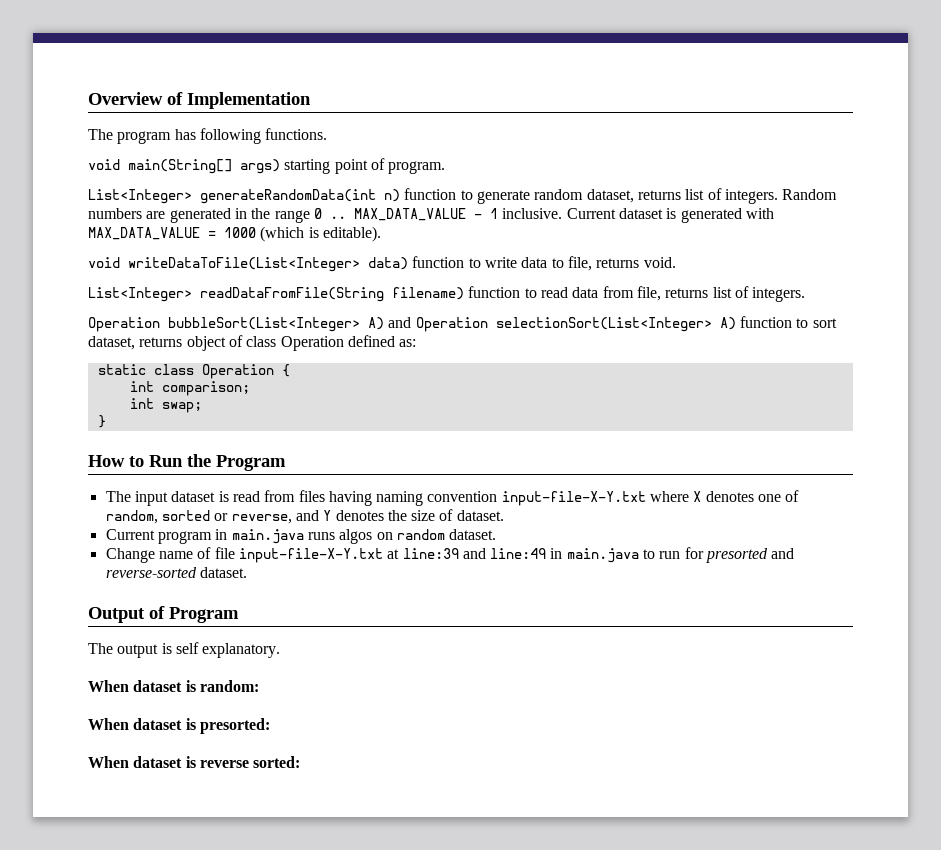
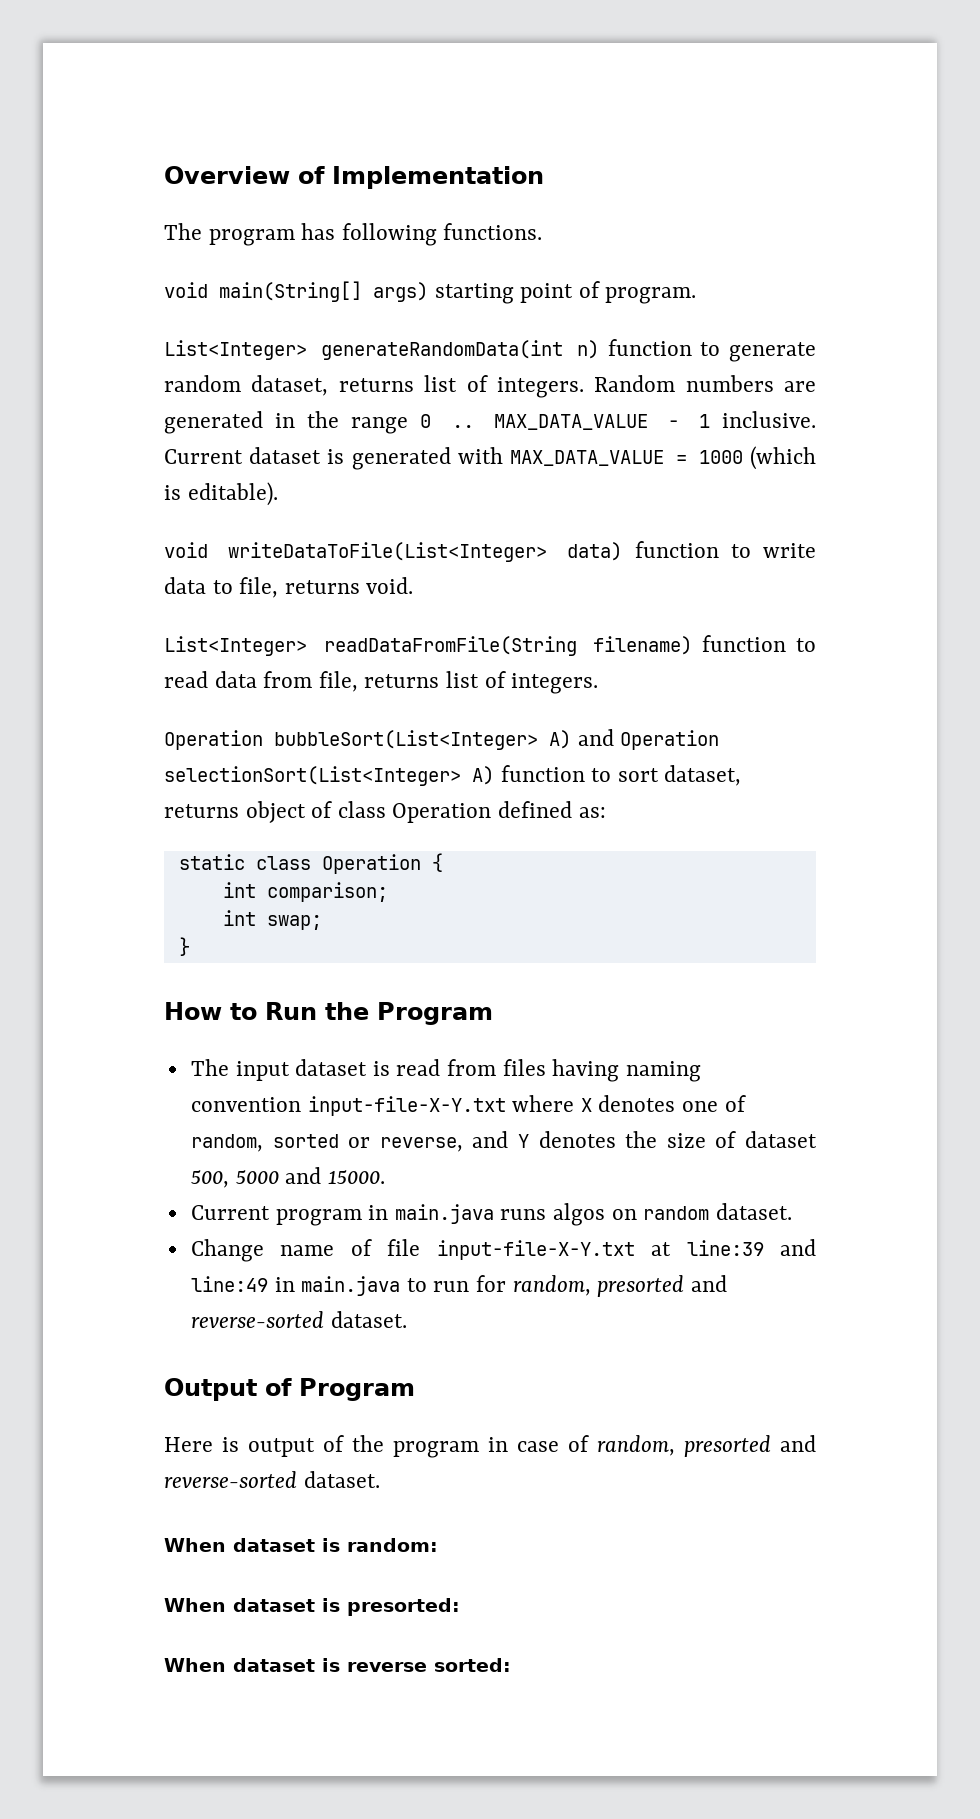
[456,510,504,521] dataset. -> [745,1131,818,1148] [190,1167,385,1188] dataset 500, 5000 and 15000.
(704, 553) none -> [512,1275,591,1296] random,
[88,642,281,658] The output is self explanatory. -> [164,1435,816,1458] [164,1471,380,1488] Here is output of the program in case of random, presorted and reverse-sorted dataset.

